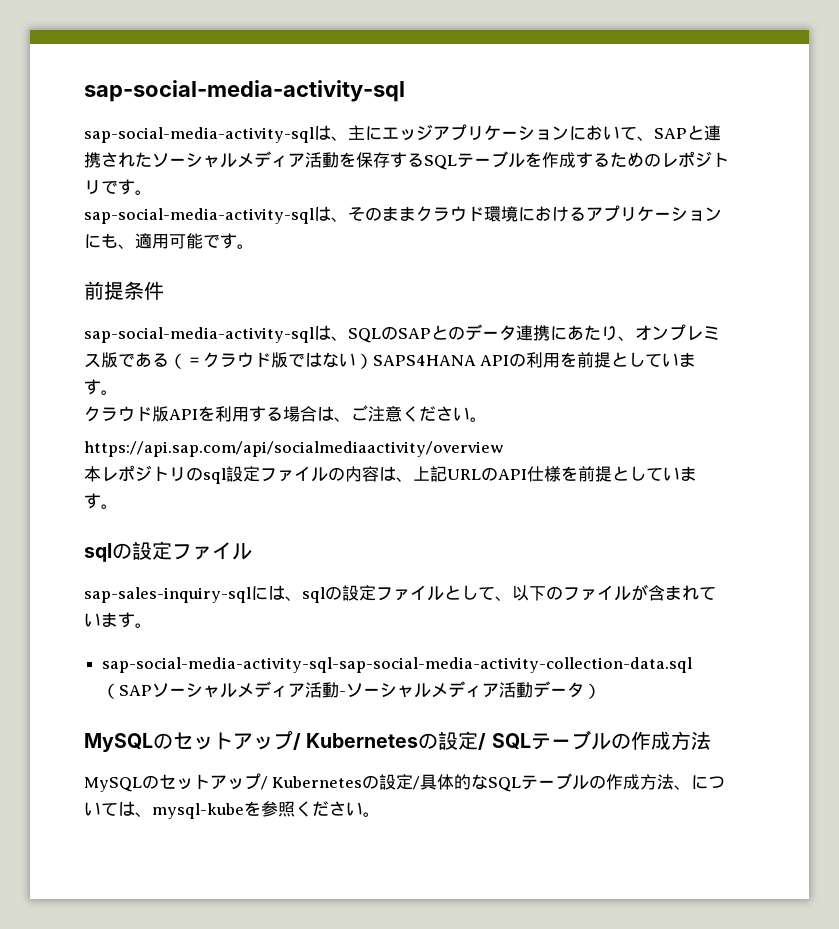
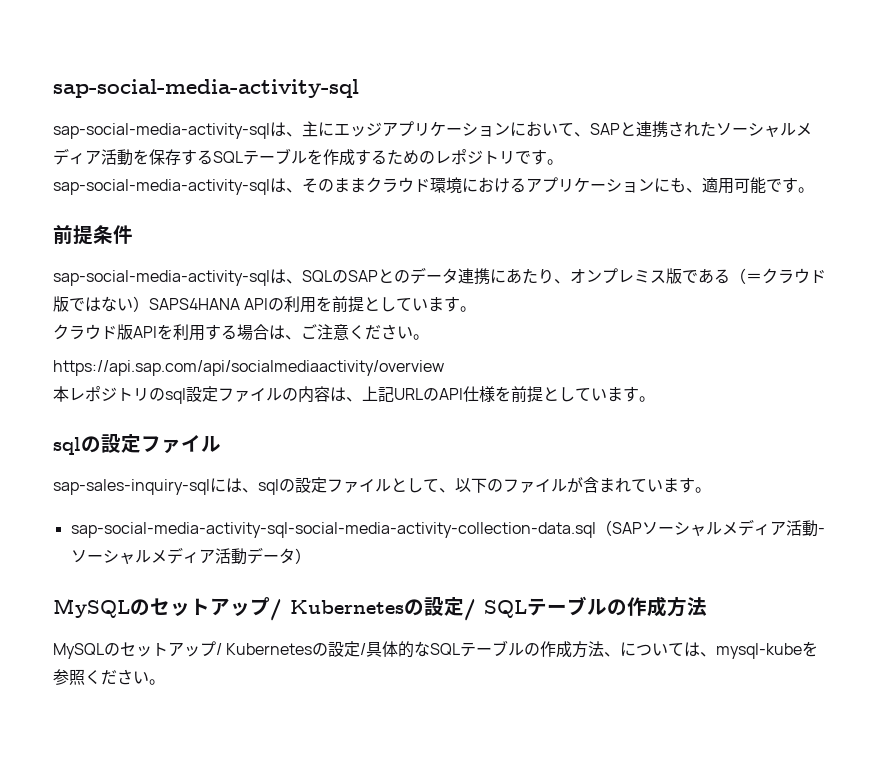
[102,657,693,673] sap-social-media-activity-sql-sap-social-media-activity-collection-data.sql -> [70,522,596,538] sap-social-media-activity-sql-social-media-activity-collection-data.sql

